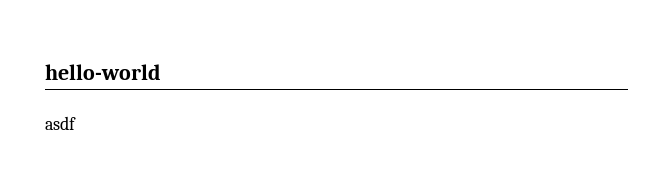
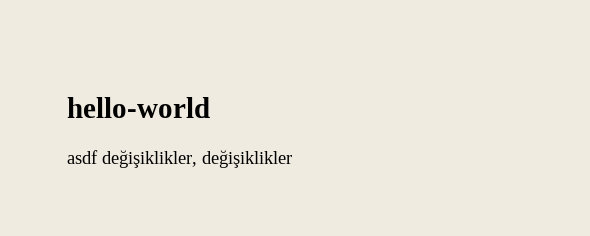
(76, 123) none -> [102,150,292,168] değişiklikler, değişiklikler

